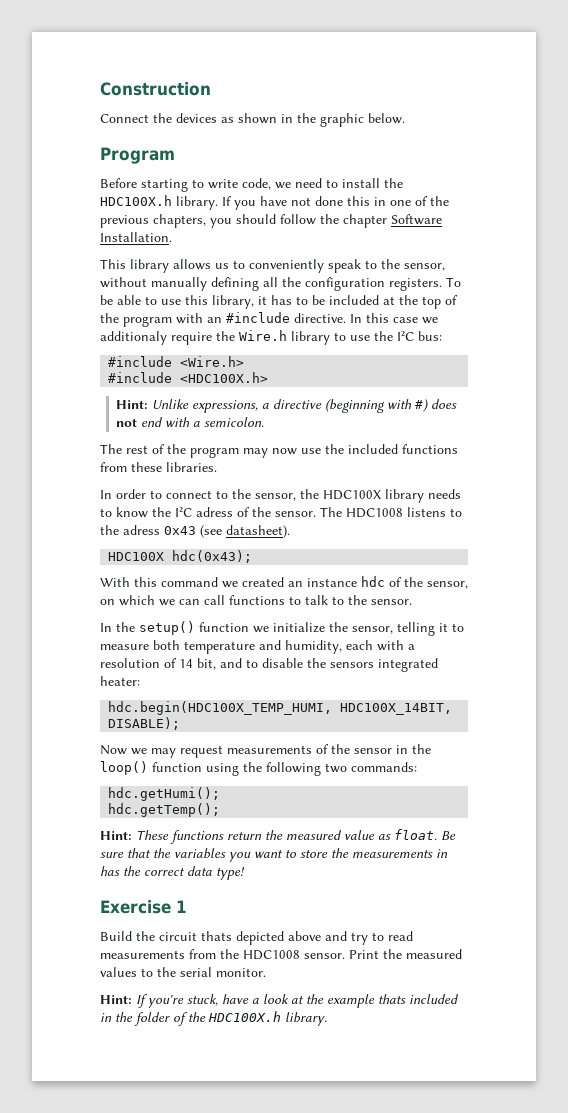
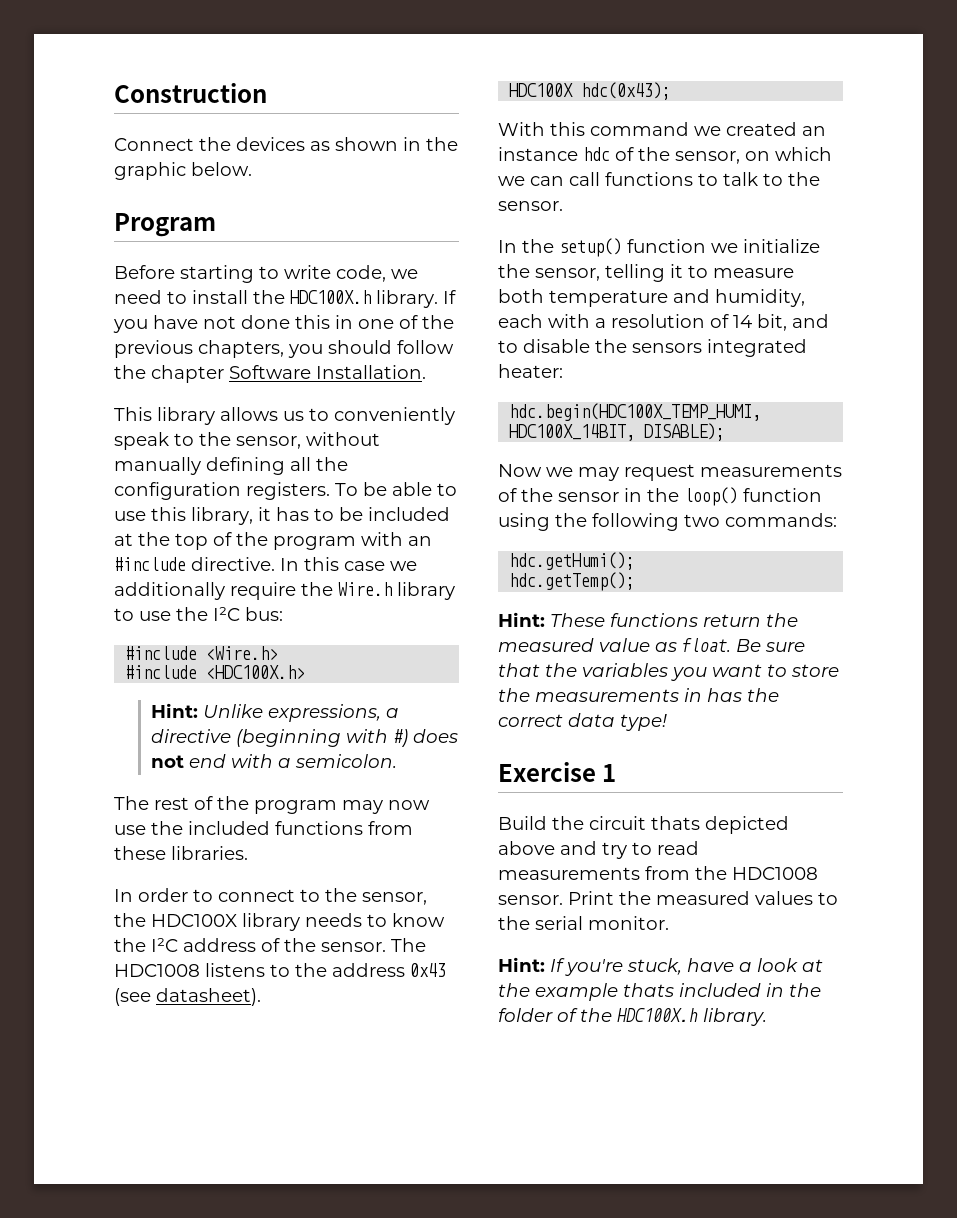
[100,331,167,345] additionaly -> [114,582,225,600] additionally
[196,507,233,517] adress -> [183,938,256,952] address
[123,525,160,535] adress -> [332,963,405,977] address

